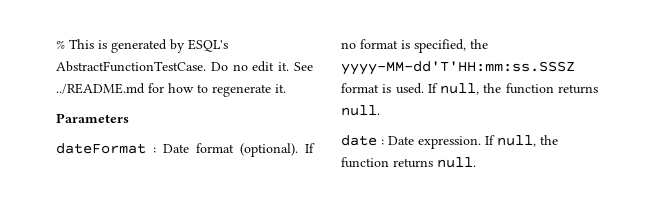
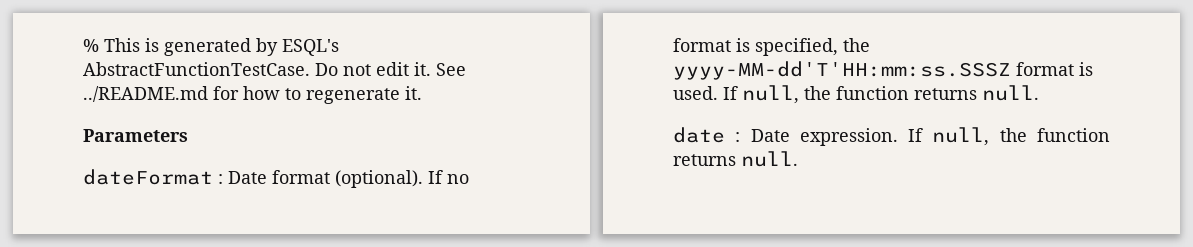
[232,64,248,71] no -> [343,64,371,76] not

